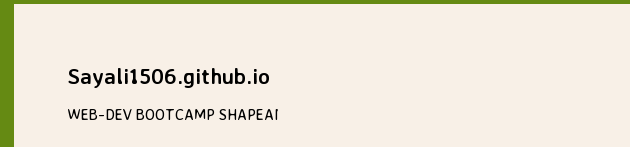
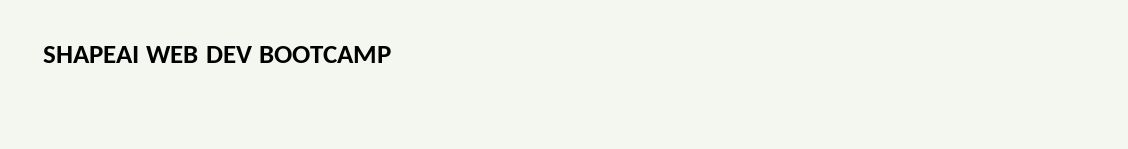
[67,68,270,88] [67,109,280,120] Sayali1506.github.io // WEB-DEV BOOTCAMP SHAPEAI -> [43,46,391,63] SHAPEAI WEB DEV BOOTCAMP

